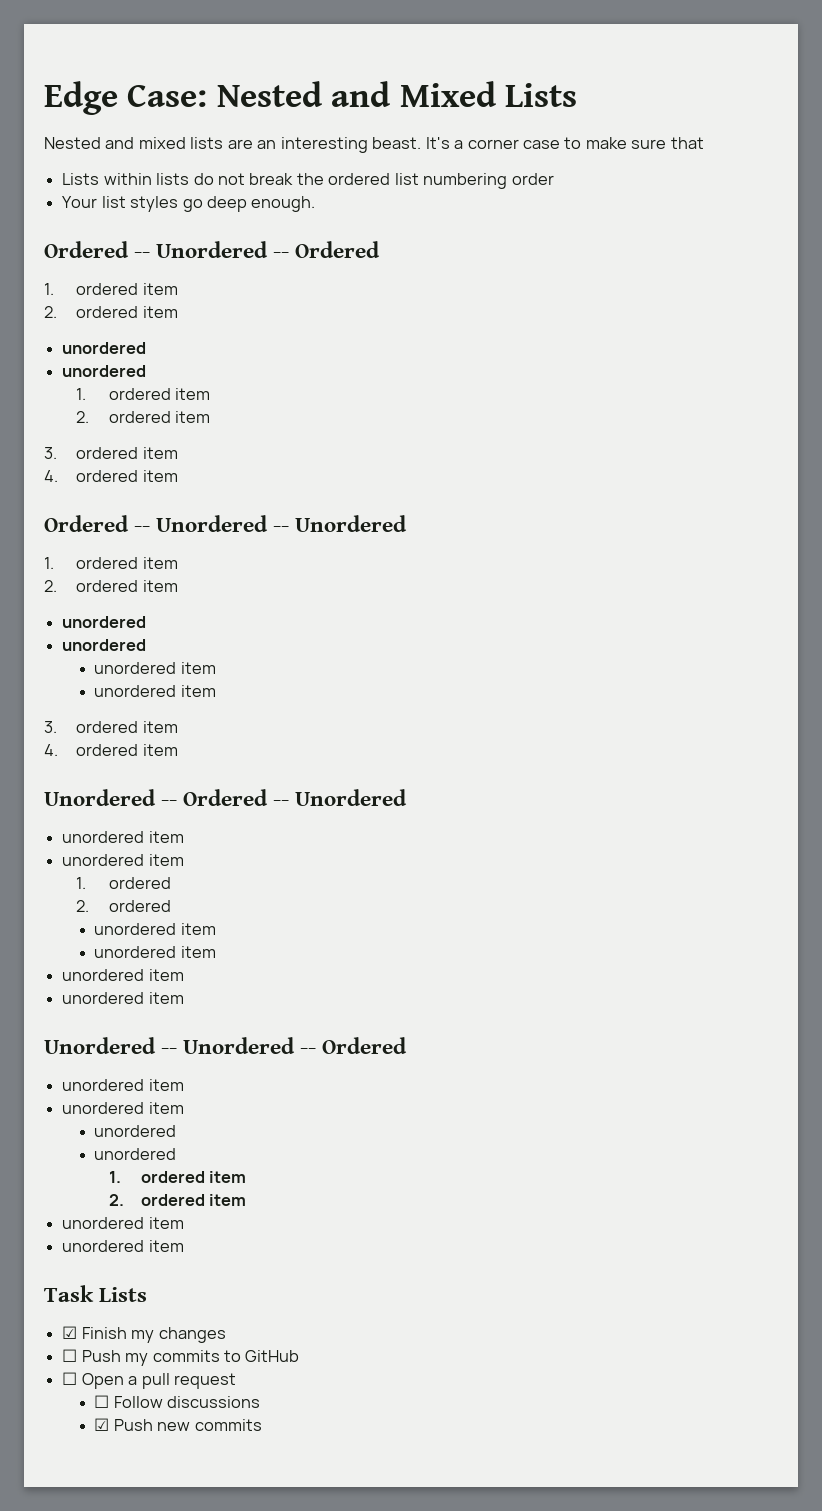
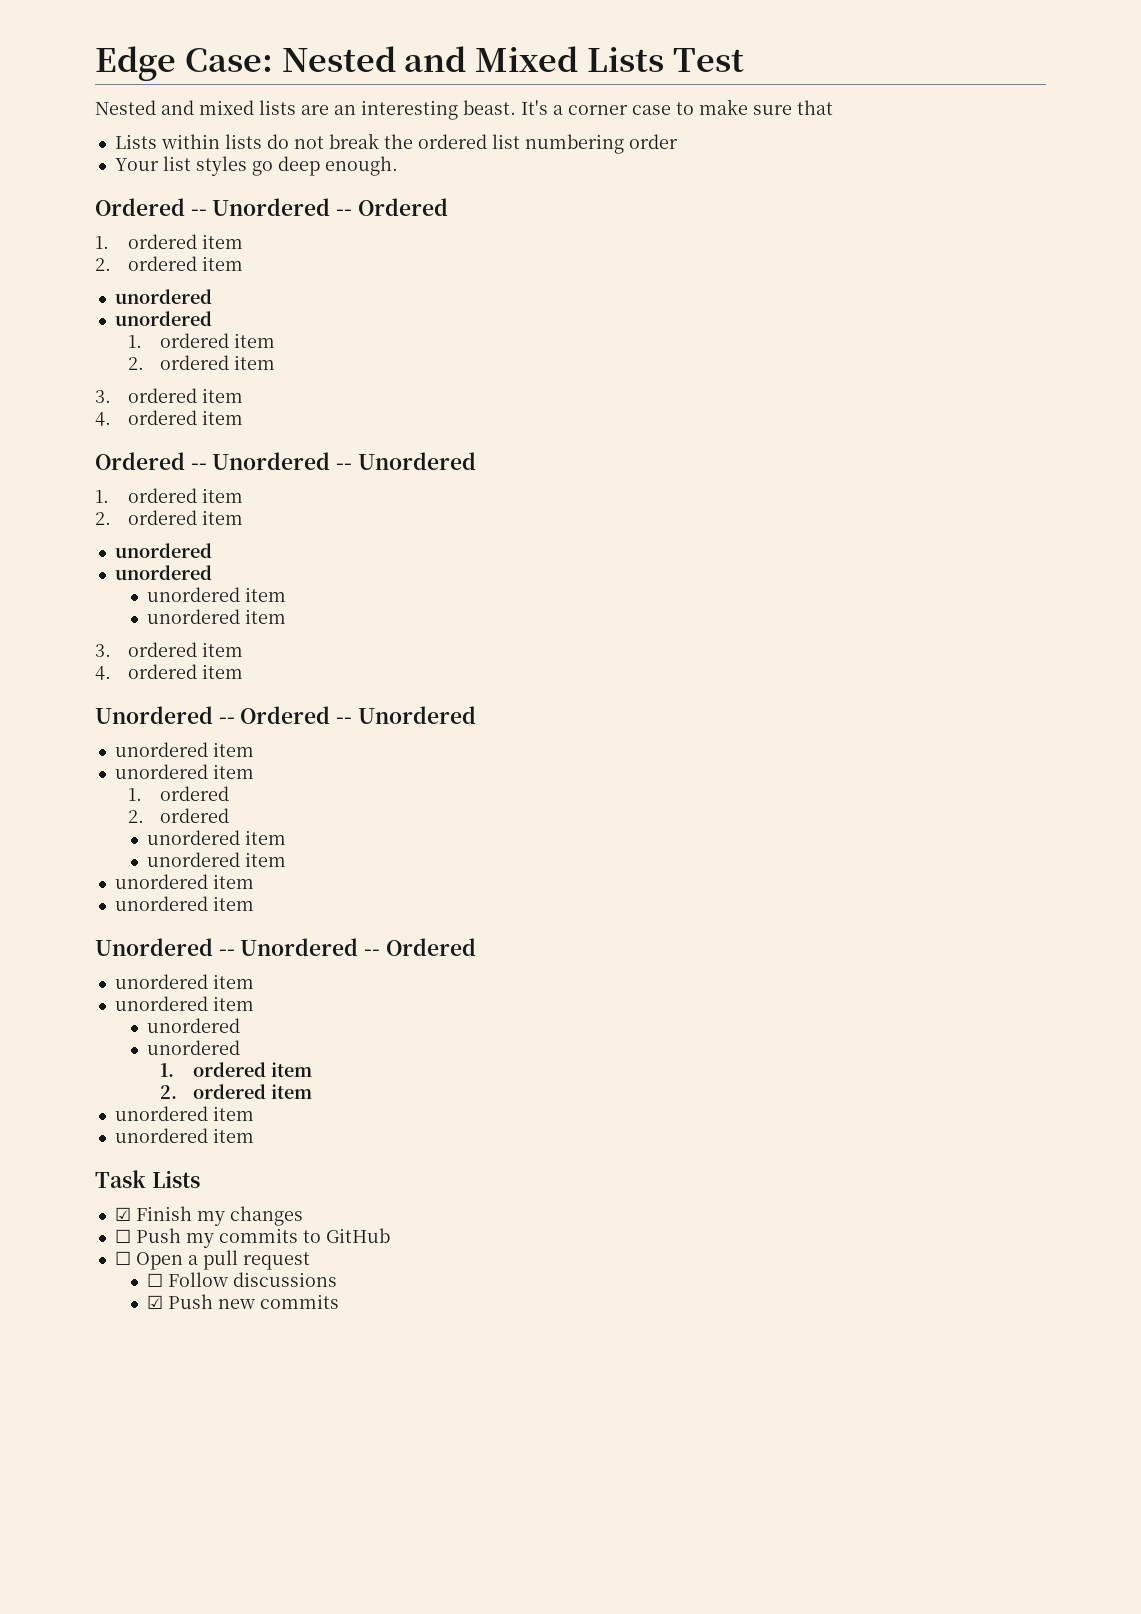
(578, 95) none -> [672,48,744,72] Test

